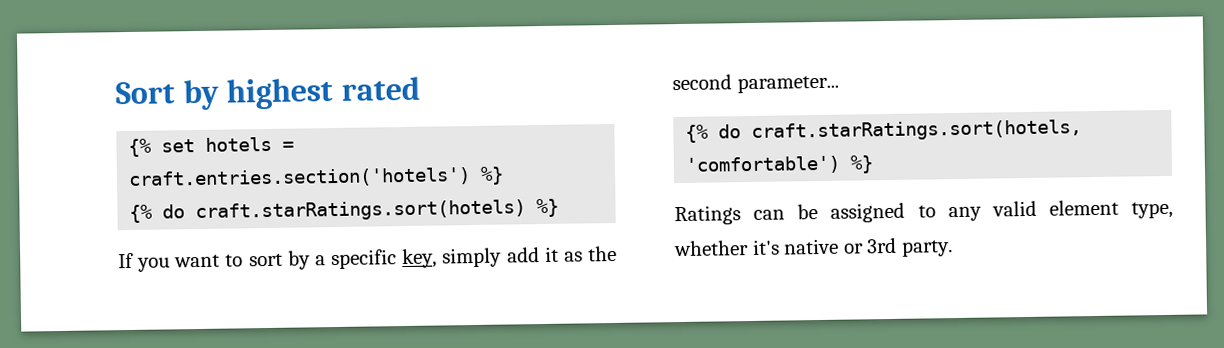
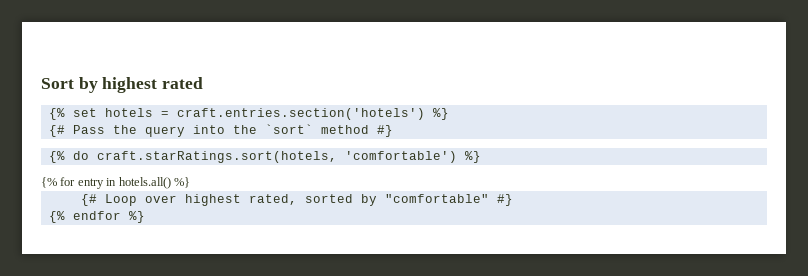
[129,198,560,223] [118,245,617,272] [672,74,839,94] {% do craft.starRatings.sort(hotels) %} // If you want to sort by a specific key, simply add it as the second parameter... -> [48,124,393,137] {# Pass the query into the `sort` method #}
[674,199,1173,226] [673,237,953,257] Ratings can be assigned to any valid element type, whether it's native or 3rd party. -> [41,177,190,189] [80,194,513,206] [48,211,145,223] {% for entry in hotels.all() %} // {# Loop over highest rated, sorted by "comfortable" #} // {% endfor %}

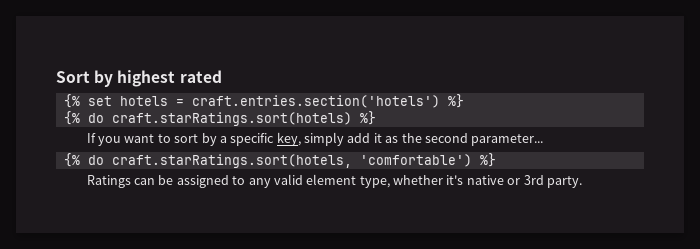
[48,124,393,137] {# Pass the query into the `sort` method #} -> [63,111,376,126] [86,132,544,146] {% do craft.starRatings.sort(hotels) %} // If you want to sort by a specific key, simply add it as the second parameter...
[41,177,190,189] [80,194,513,206] [48,211,145,223] {% for entry in hotels.all() %} // {# Loop over highest rated, sorted by "comfortable" #} // {% endfor %} -> [86,174,582,188] Ratings can be assigned to any valid element type, whether it's native or 3rd party.

